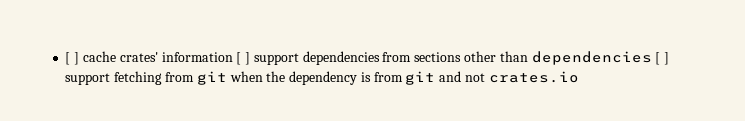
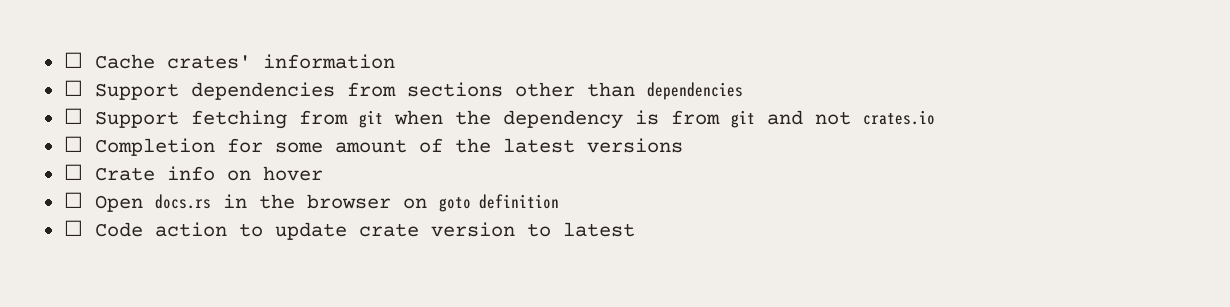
[65,51,116,65] [ ] cache -> [63,52,155,69] ☐ Cache
[236,52,299,65] [ ] support -> [63,80,179,100] // ☐ Support
[655,52,670,65] [65,73,111,85] [ ] support -> [63,108,179,128] // ☐ Support
(579, 77) none -> [63,136,683,156] [63,164,323,181] [63,192,559,212] [63,220,635,240] // ☐ Completion for some amount of the latest versions // ☐ Crate info on hover // ☐ Open docs.rs in the browser on goto definition // ☐ Code action to update crate version to latest

